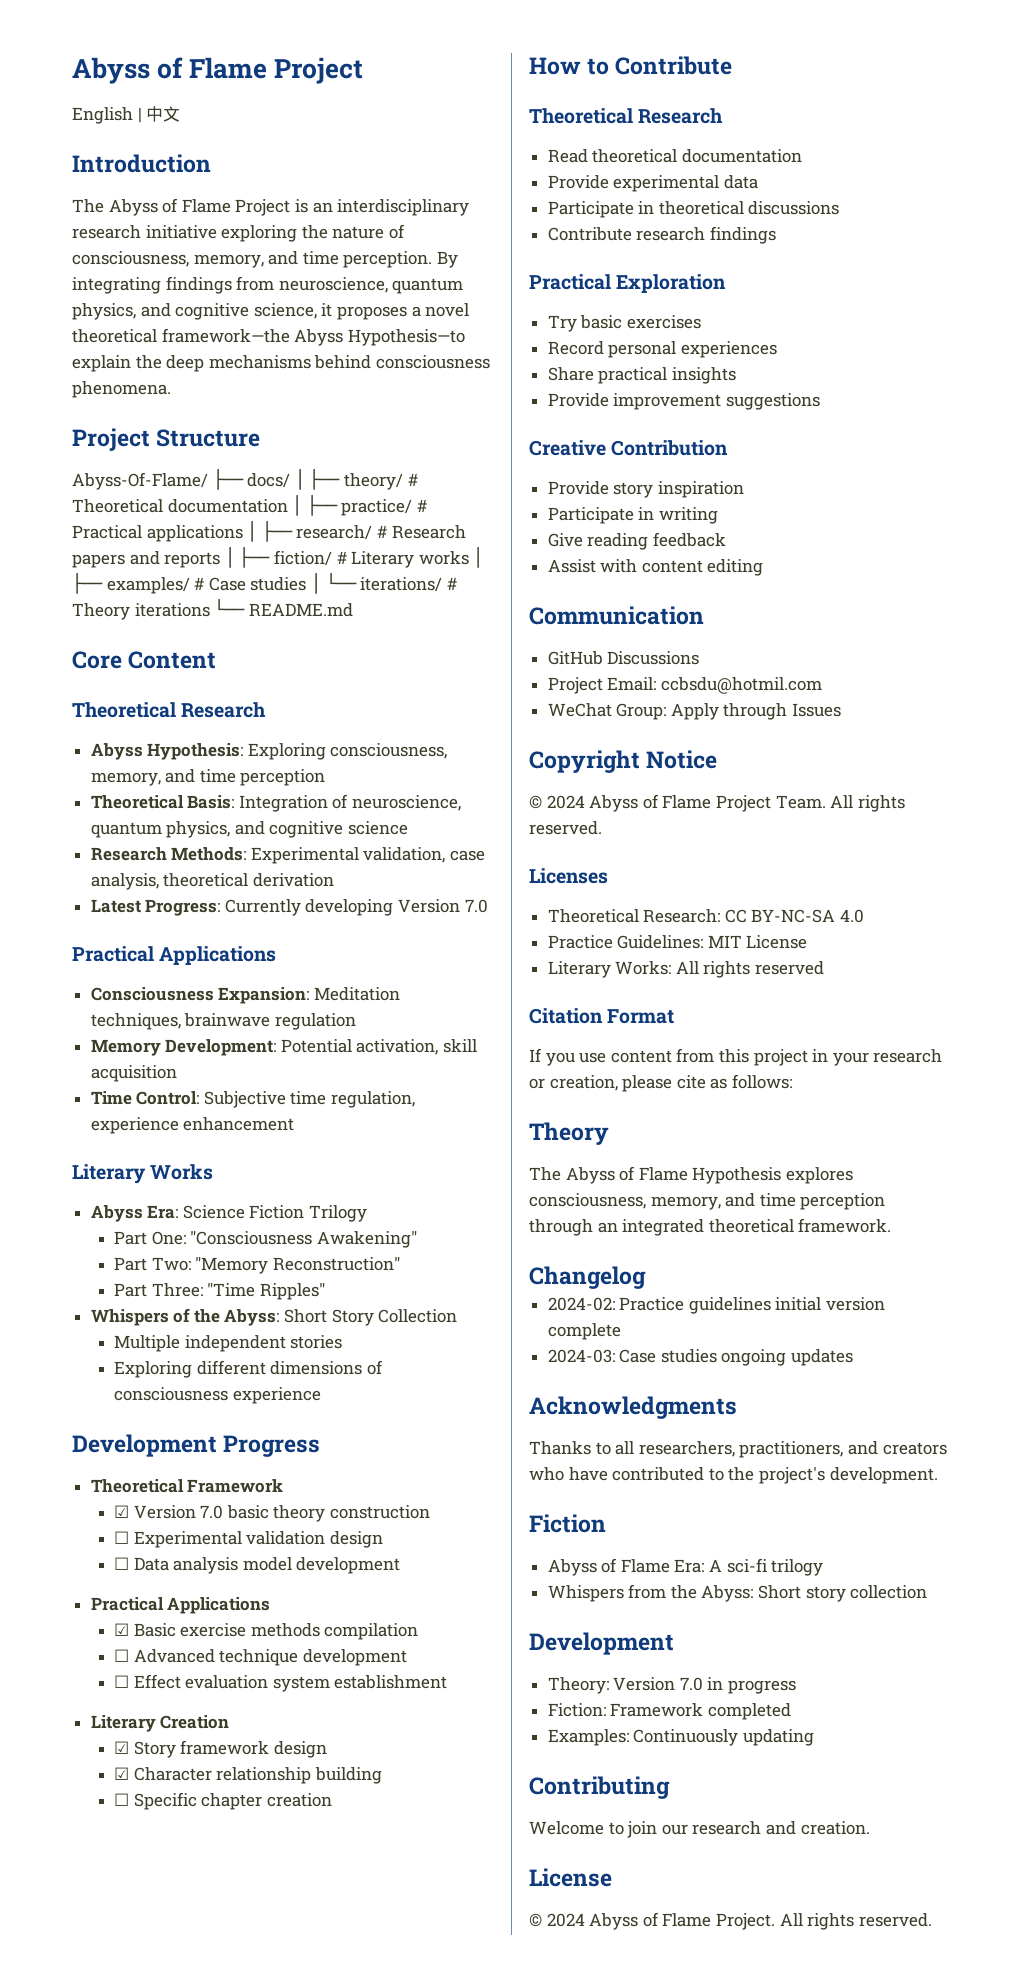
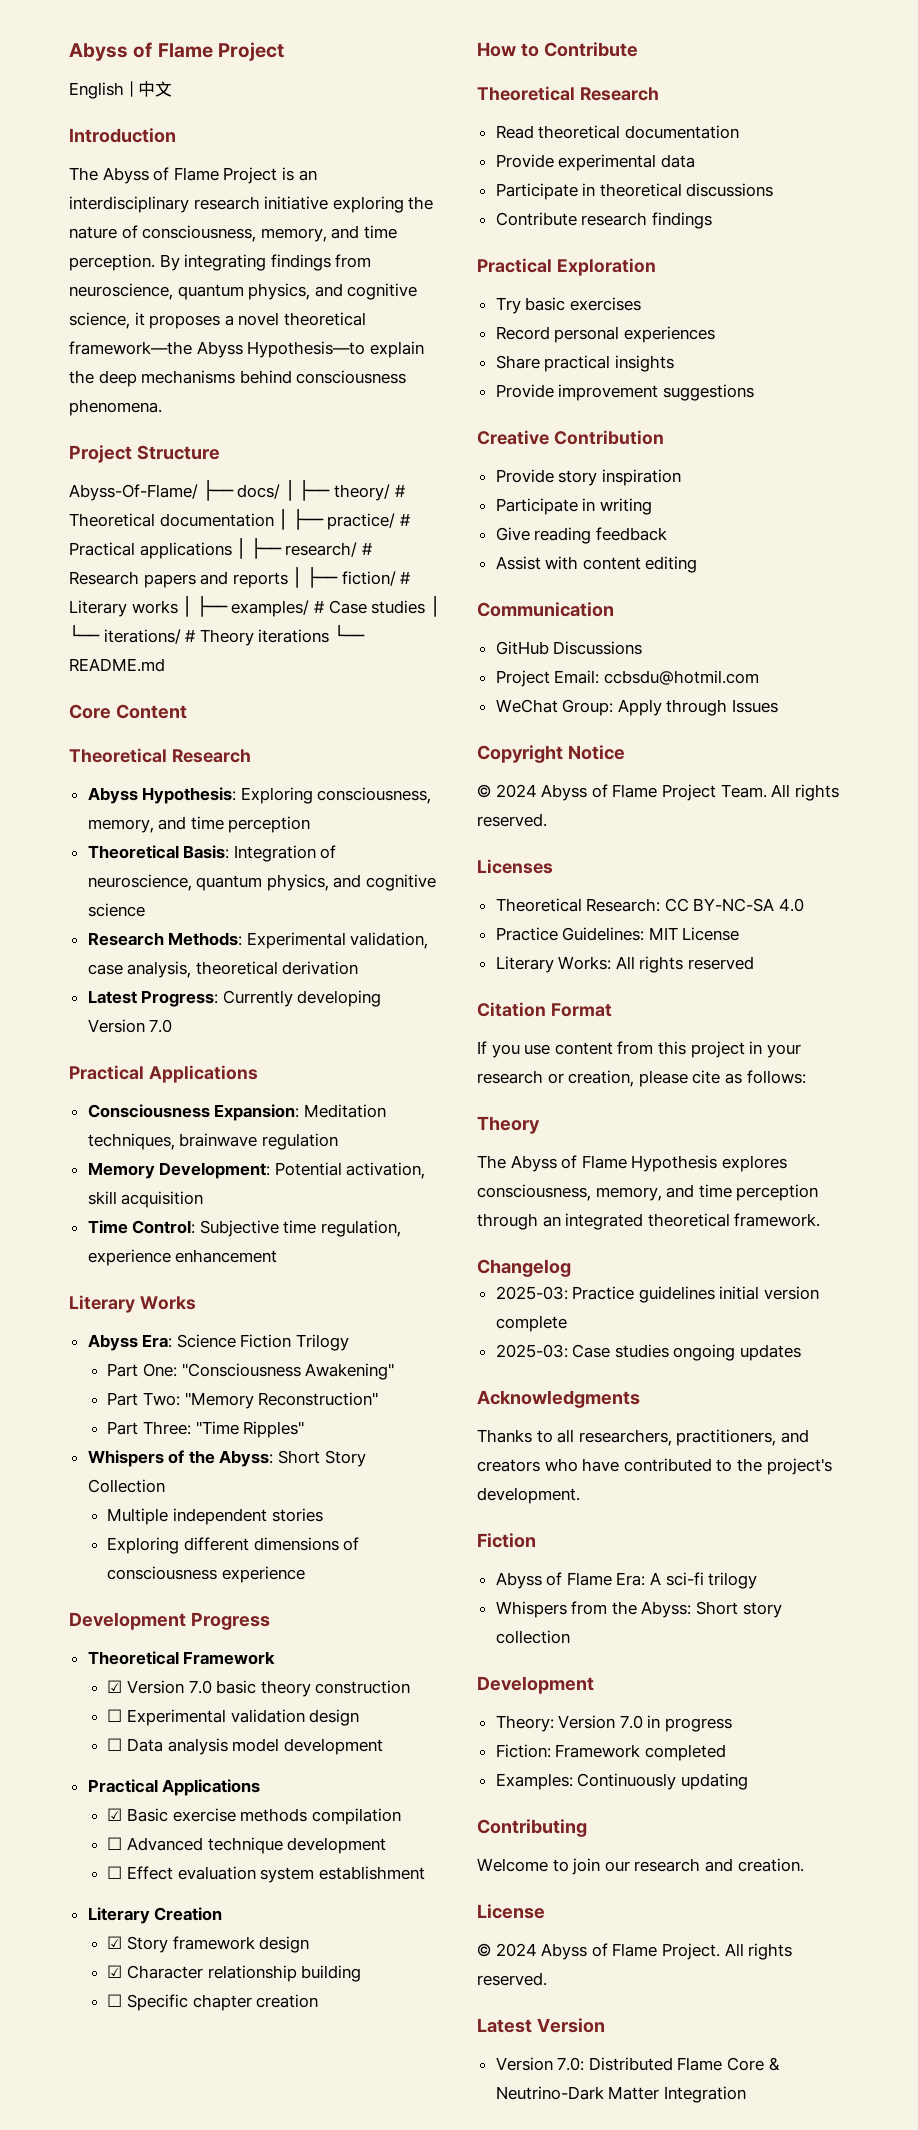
[547,1297,615,1311] 2024-02: -> [495,1286,568,1300] 2025-03:
[547,1349,615,1363] 2024-03: -> [495,1344,568,1358] 2025-03:
(932, 1920) none -> [477,2018,605,2033] [495,2057,780,2071] [495,2086,746,2103] // Latest Version // Version 7.0: Distributed Flame Core & Neutrino-Dark Matter Integration

